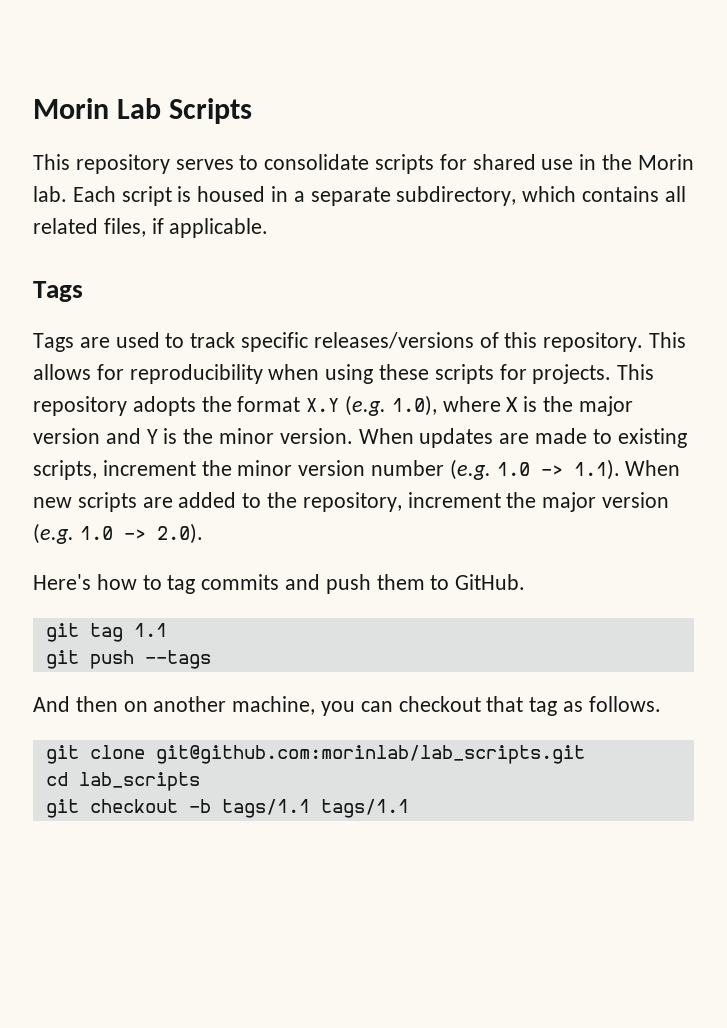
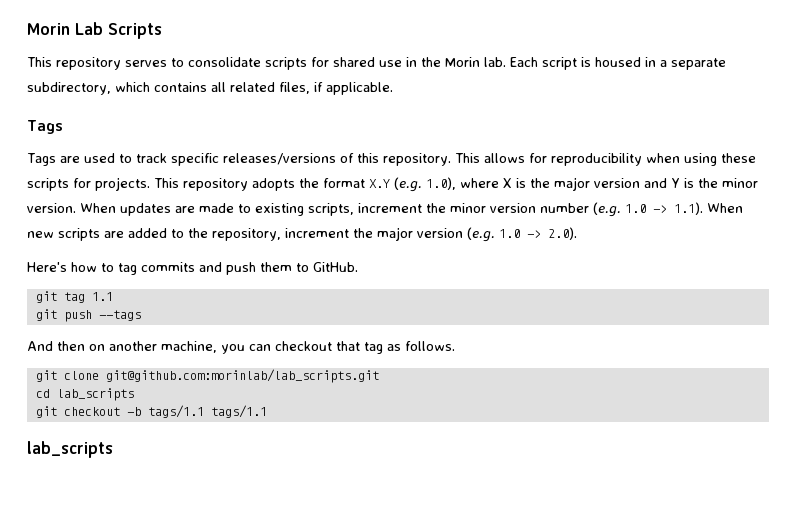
(409, 808) none -> [27,441,113,458] // lab_scripts

